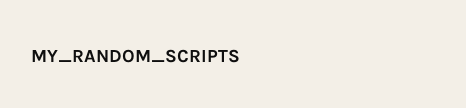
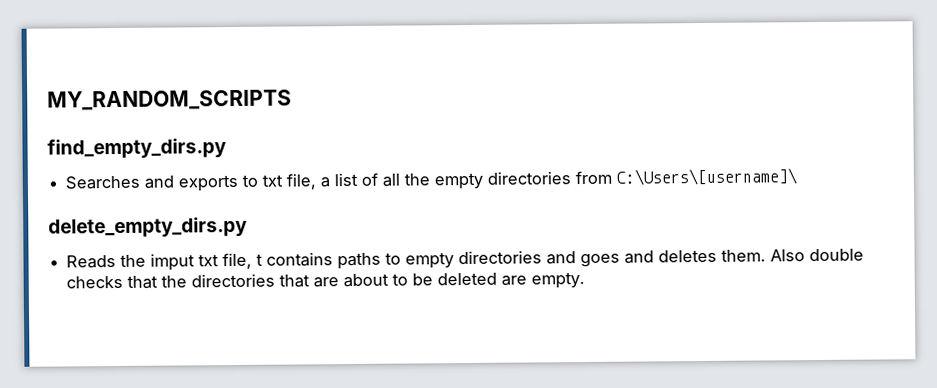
(240, 56) none -> [47,138,227,159] [65,168,798,192] [48,216,248,238] [66,248,865,271] [66,272,586,289] // find_empty_dirs.py // Searches and exports to txt file, a list of all the empty directories from C:\Users\[username]\ // delete_empty_dirs.py // Reads the imput txt file, t contains paths to empty directories and goes and deletes them. Also double checks that the directories that are about to be deleted are empty.

